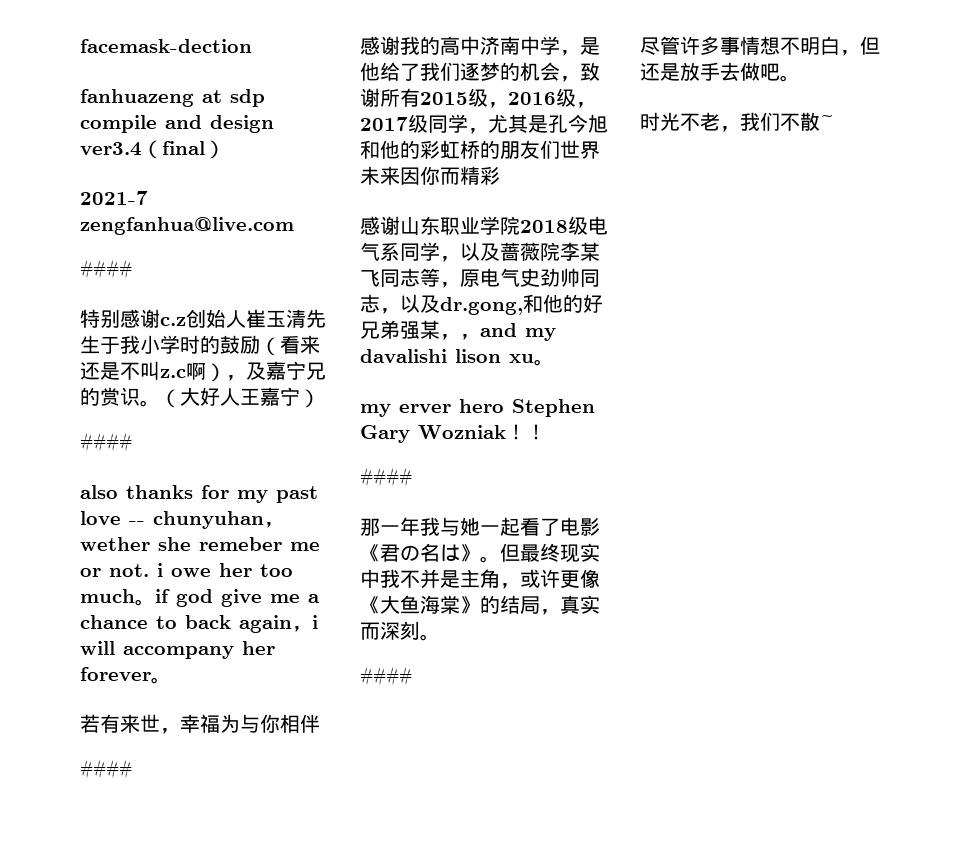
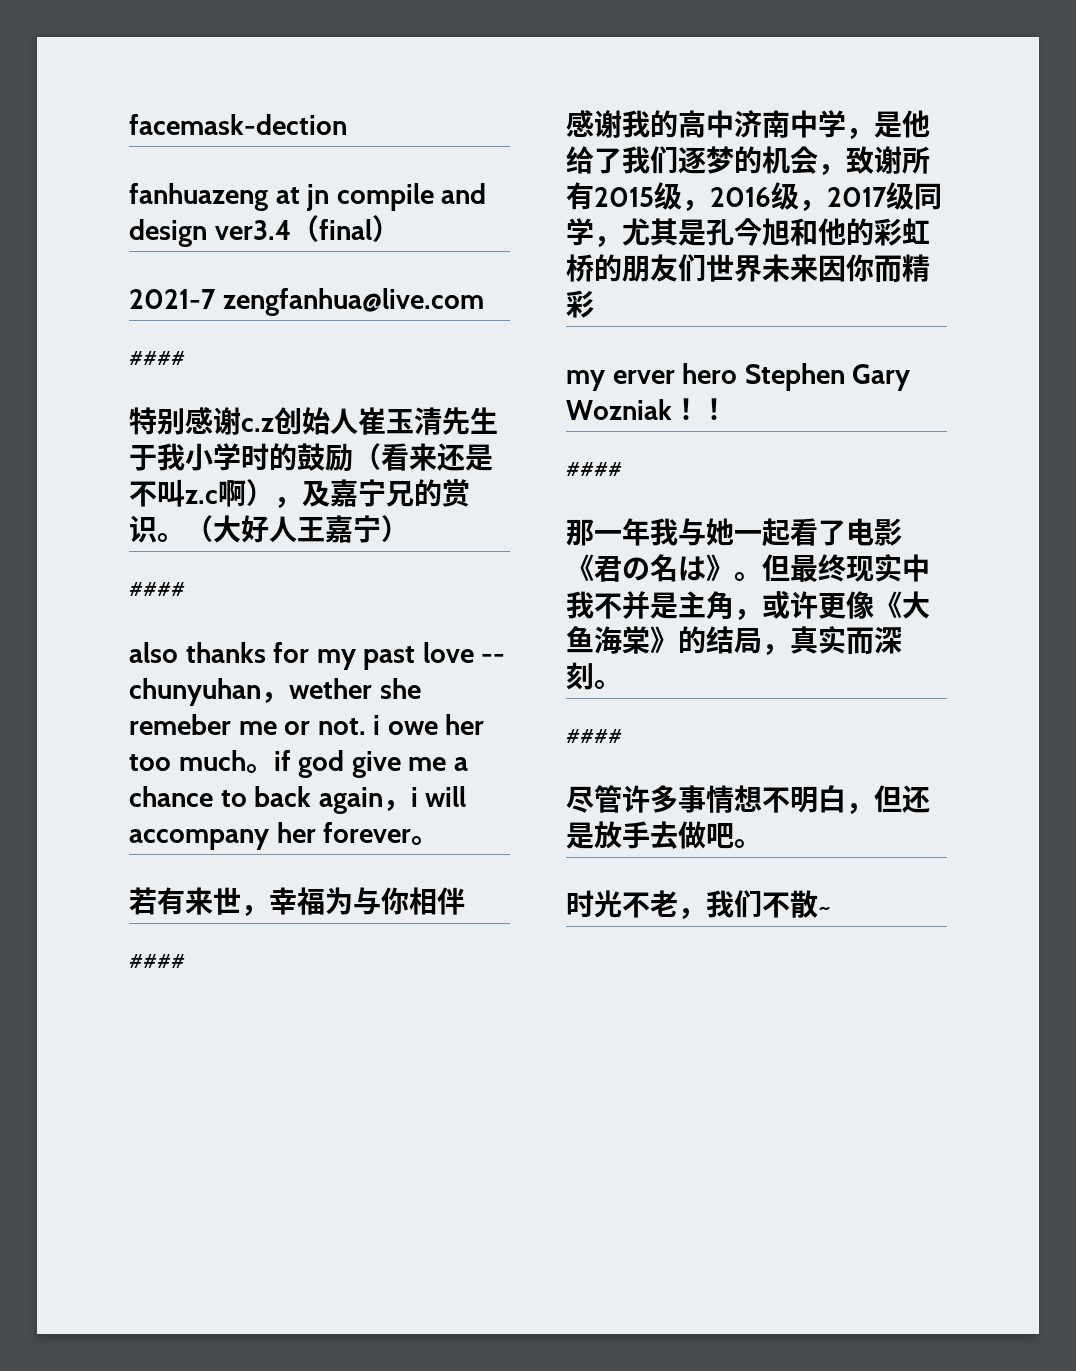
[230,89,265,107] sdp -> [306,184,330,211] jn
[360,216,608,235] [360,242,600,262] [360,268,600,288] [360,294,603,315] [360,320,556,341] [360,349,554,366] // 感谢山东职业学院2018级电气系同学，以及蔷薇院李某飞同志等，原电气史劲帅同志，以及dr.gong,和他的好兄弟强某，，and my davalishi lison xu。 -> (594, 304) none

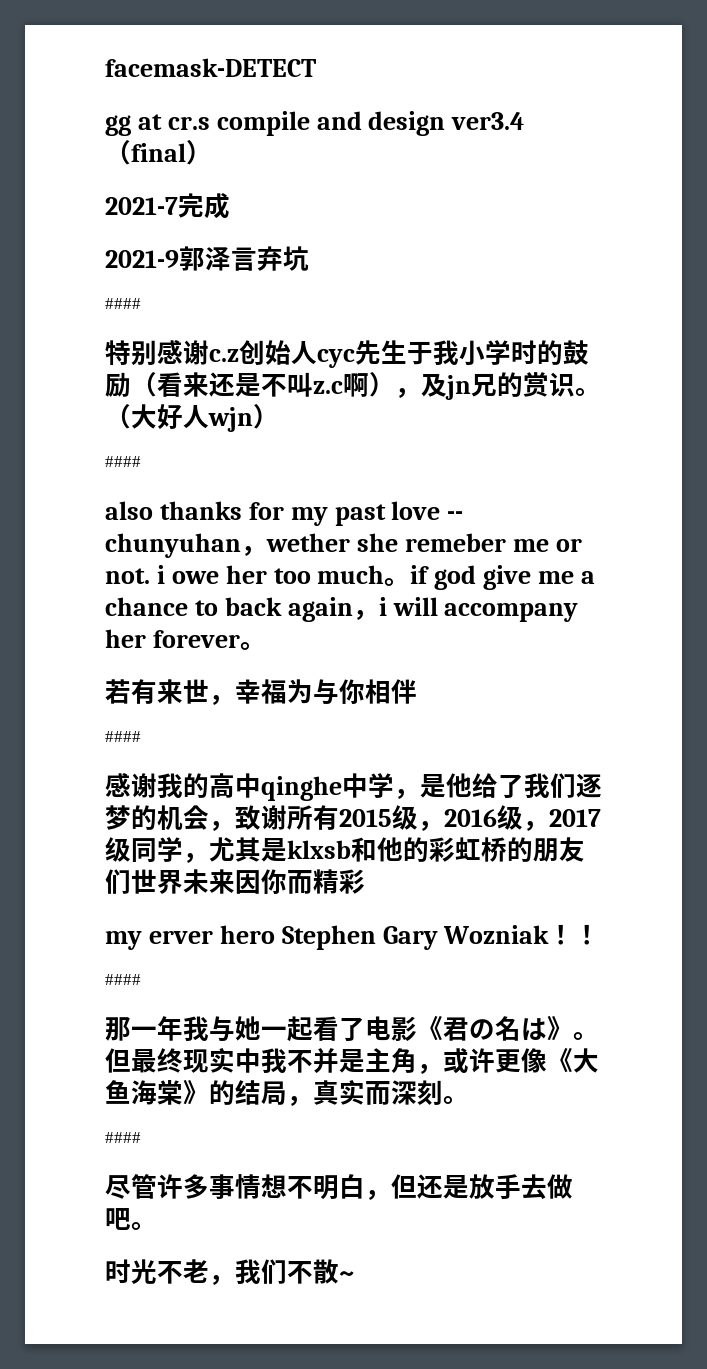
[129,114,347,135] [129,183,330,211] facemask-dection // fanhuazeng at jn -> [105,58,316,77] [105,114,210,136] facemask-DETECT // gg at cr.s
[222,288,484,316] zengfanhua@live.com -> [178,193,230,219] [105,246,309,271] 完成 // 2021-9郭泽言弃坑
[358,407,442,435] 崔玉清 -> [317,349,355,368] cyc
[330,479,386,507] 嘉宁 -> [445,375,471,400] jn
[297,515,381,543] 王嘉宁 -> [208,407,253,432] wjn
[734,110,790,138] 济南 -> [261,776,342,801] qinghe
[706,218,790,246] 孔今旭 -> [287,840,351,859] klxsb

